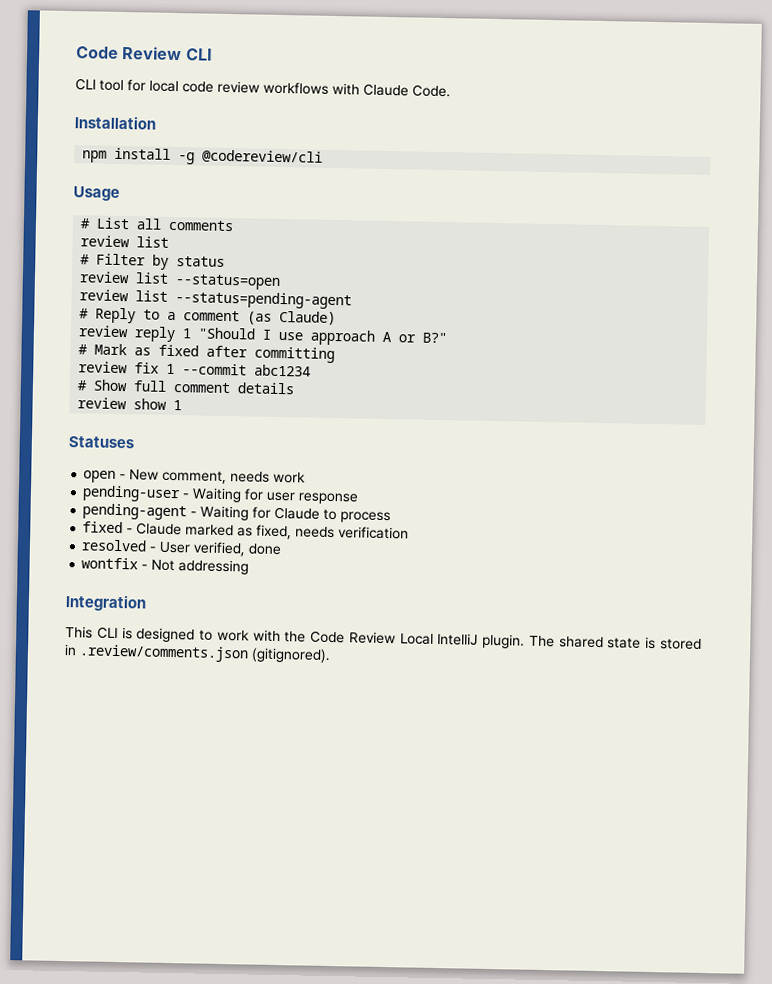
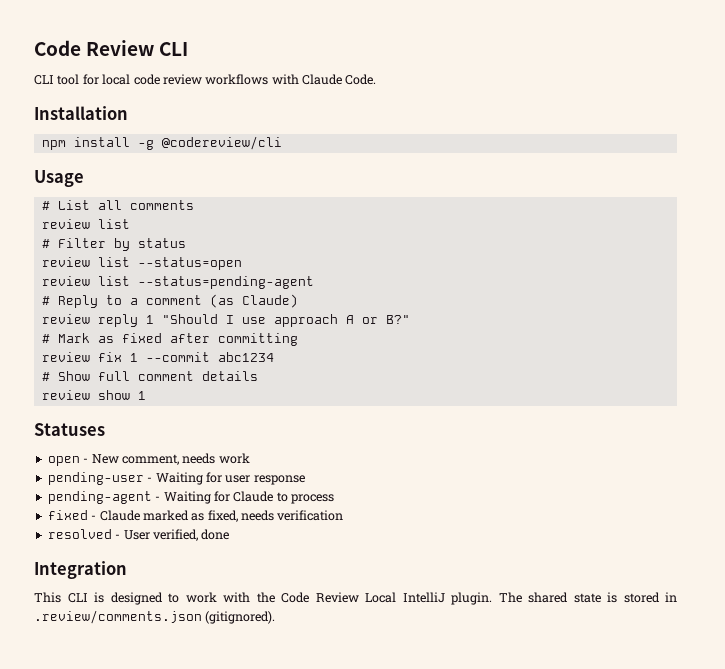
[81,557,250,575] // wontfix - Not addressing -> (230, 534) none

